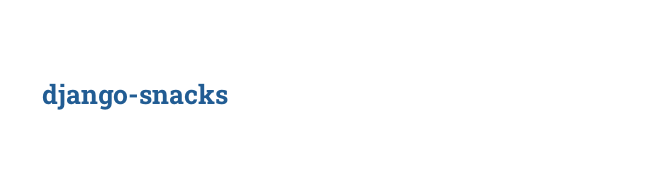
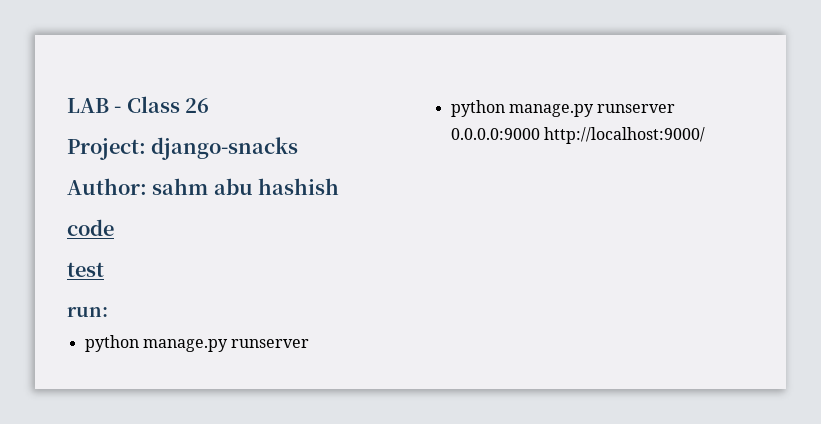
[42,83,228,110] django-snacks -> [67,96,210,113] [67,137,299,160] [67,178,340,195] [67,219,114,236] [67,262,104,277] [67,306,108,317] [84,335,310,352] [450,100,676,117] [450,127,705,144] LAB - Class 26 // Project: django-snacks // Author: sahm abu hashish // code // test // run: // python manage.py runserver // python manage.py runserver 0.0.0.0:9000 http://localhost:9000/

